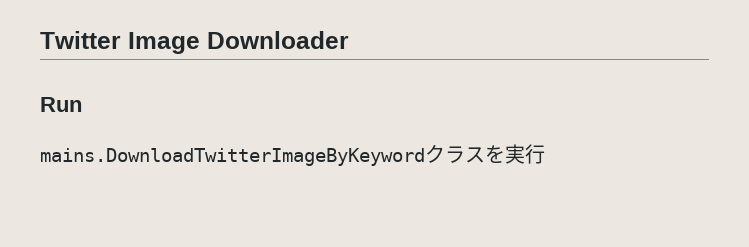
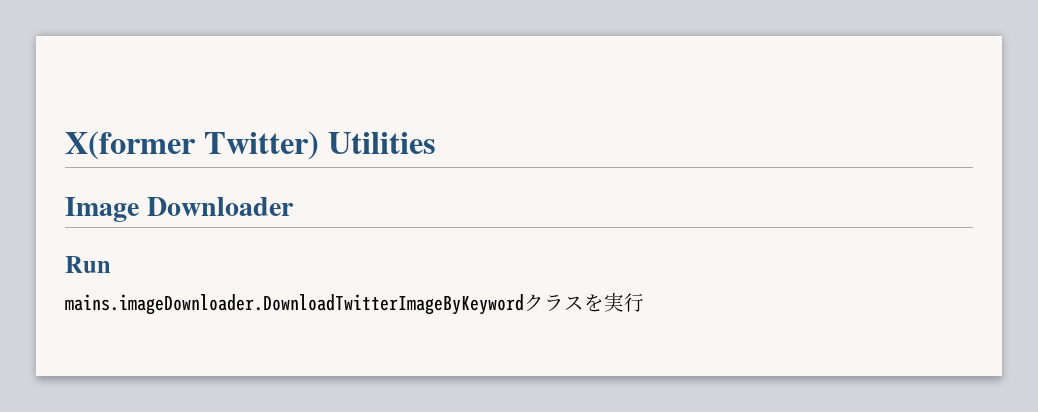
[40,31,121,49] Twitter -> [65,131,436,160] X(former Twitter) Utilities //
[40,148,425,166] mains.DownloadTwitterImageByKeyword -> [65,294,524,315] mains.imageDownloader.DownloadTwitterImageByKeyword

